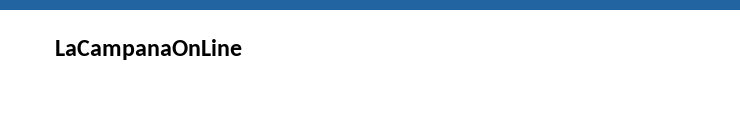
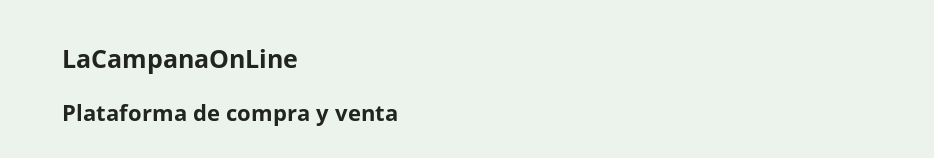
(242, 49) none -> [62,104,398,126] // Plataforma de compra y venta

